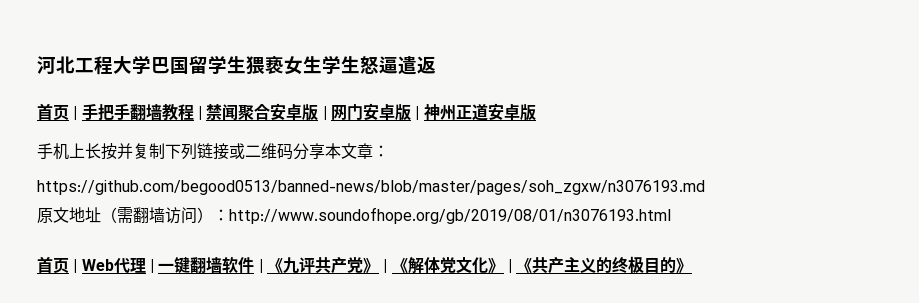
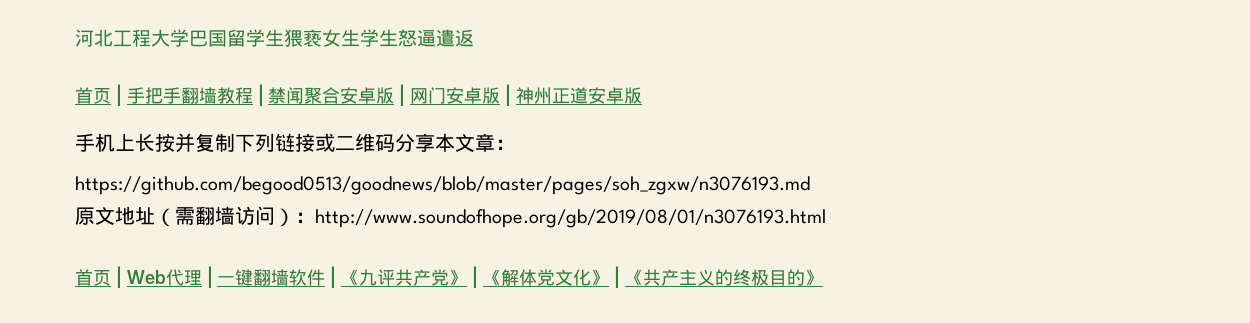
[37,180,705,195] https://github.com/begood0513/banned-news/blob/master/pages/soh_zgxw/n3076193.md -> [75,176,810,195] https://github.com/begood0513/goodnews/blob/master/pages/soh_zgxw/n3076193.md

